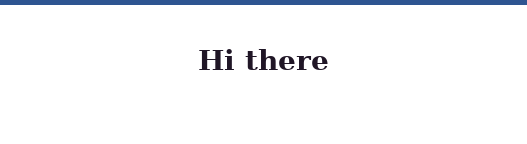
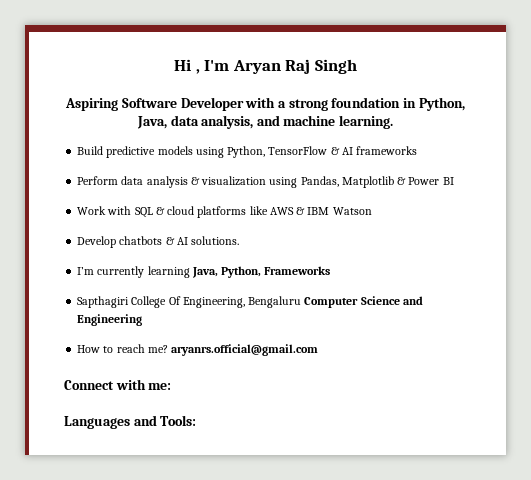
[245,49,329,70] there -> [195,59,357,74] [65,97,465,111] [136,115,394,129] [77,146,418,158] [77,176,454,188] [77,206,372,218] [77,236,240,248] [77,266,331,278] [77,296,423,308] [77,314,143,326] [77,344,319,356] [64,379,172,390] [64,415,197,429] , I'm Aryan Raj Singh // Aspiring Software Developer with a strong foundation in Python, Java, data analysis, and machine learning. // Build predictive models using Python, TensorFlow & AI frameworks // Perform data analysis & visualization using Pandas, Matplotlib & Power BI // Work with SQL & cloud platforms like AWS & IBM Watson // Develop chatbots & AI solutions. // I’m currently learning Java, Python, Frameworks // Sapthagiri College Of Engineering, Bengaluru Computer Science and Engineering // How to reach me? aryanrs.official@gmail.com // Connect with me: // Languages and Tools:

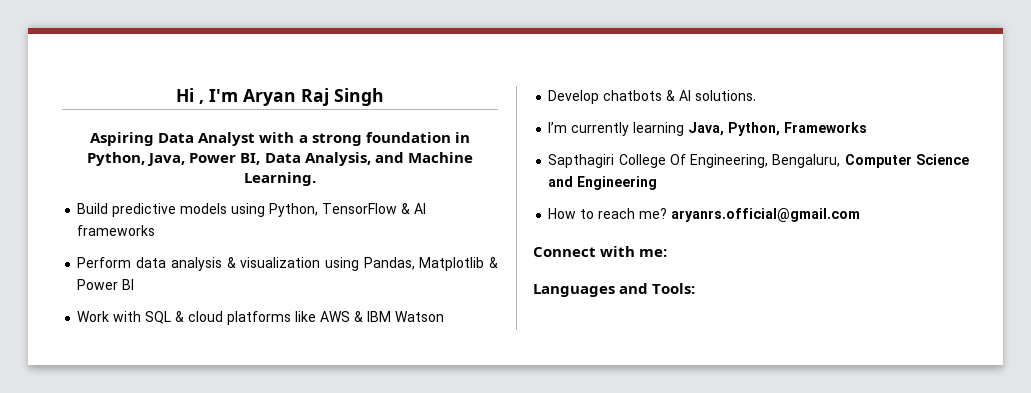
[122,97,244,111] Software Developer -> [158,132,256,146] Data Analyst
[170,115,394,129] data analysis, and machine learning. -> [189,152,473,166] [244,172,316,186] Power BI, Data Analysis, and Machine Learning.
[248,296,302,308] Bengaluru -> [772,154,841,168] Bengaluru,

